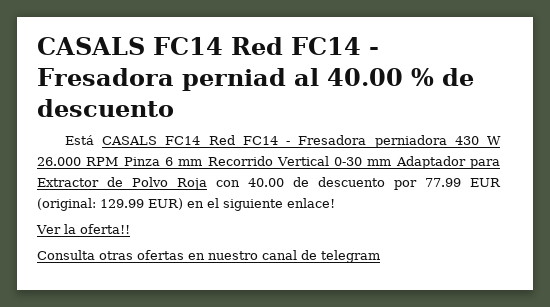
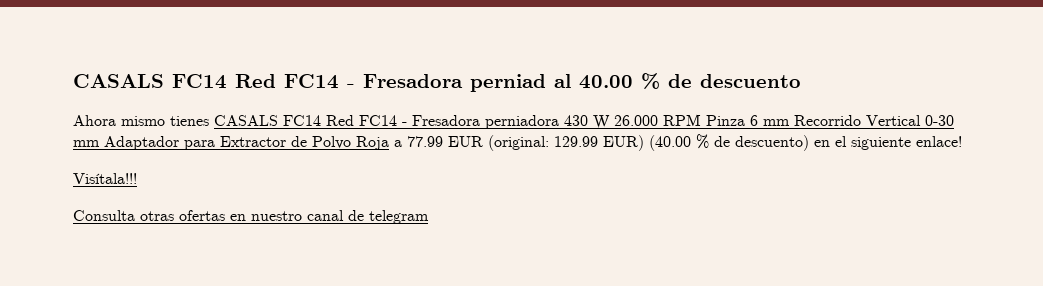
[65,135,95,145] Está -> [73,115,209,126] Ahora mismo tienes
[216,177,417,190] con 40.00 de descuento por -> [394,140,402,147] a
(183, 204) none -> [649,134,809,151] (40.00 % de descuento)
[36,224,130,234] Ver la oferta!! -> [73,173,137,184] Visítala!!!

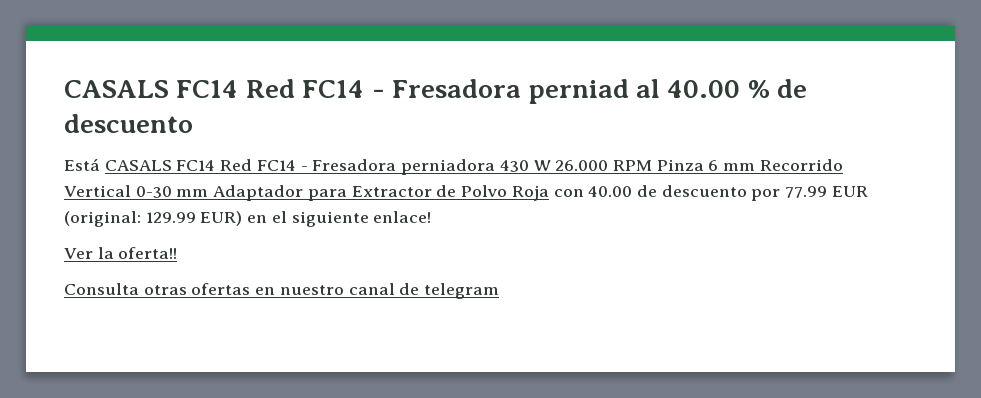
[73,115,209,126] Ahora mismo tienes -> [64,158,100,171] Está
[394,140,402,147] a -> [553,185,781,201] con 40.00 de descuento por
[649,134,809,151] (40.00 % de descuento) -> (243, 218) none
[73,173,137,184] Visítala!!! -> [64,247,178,259] Ver la oferta!!

